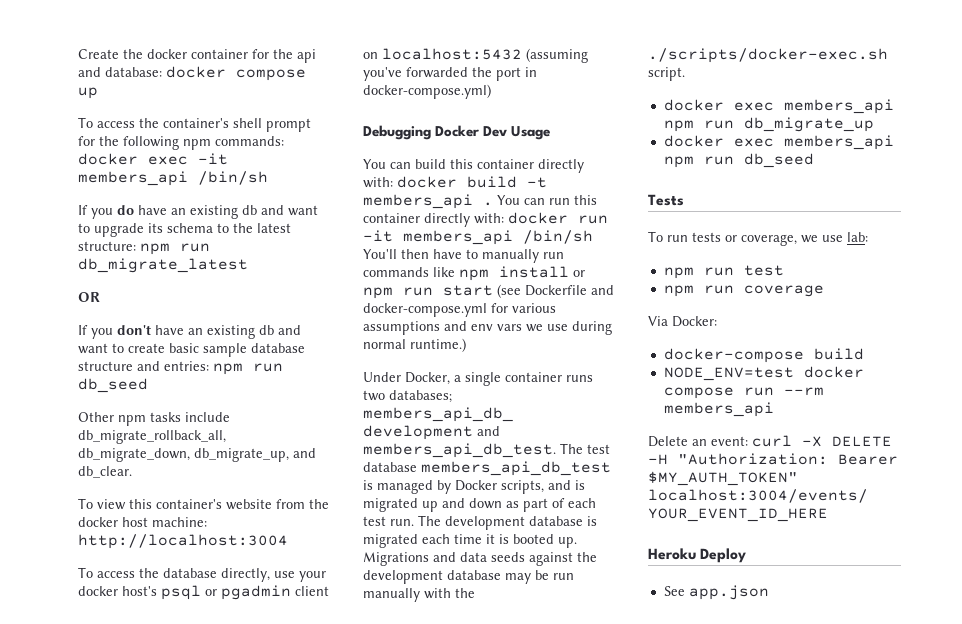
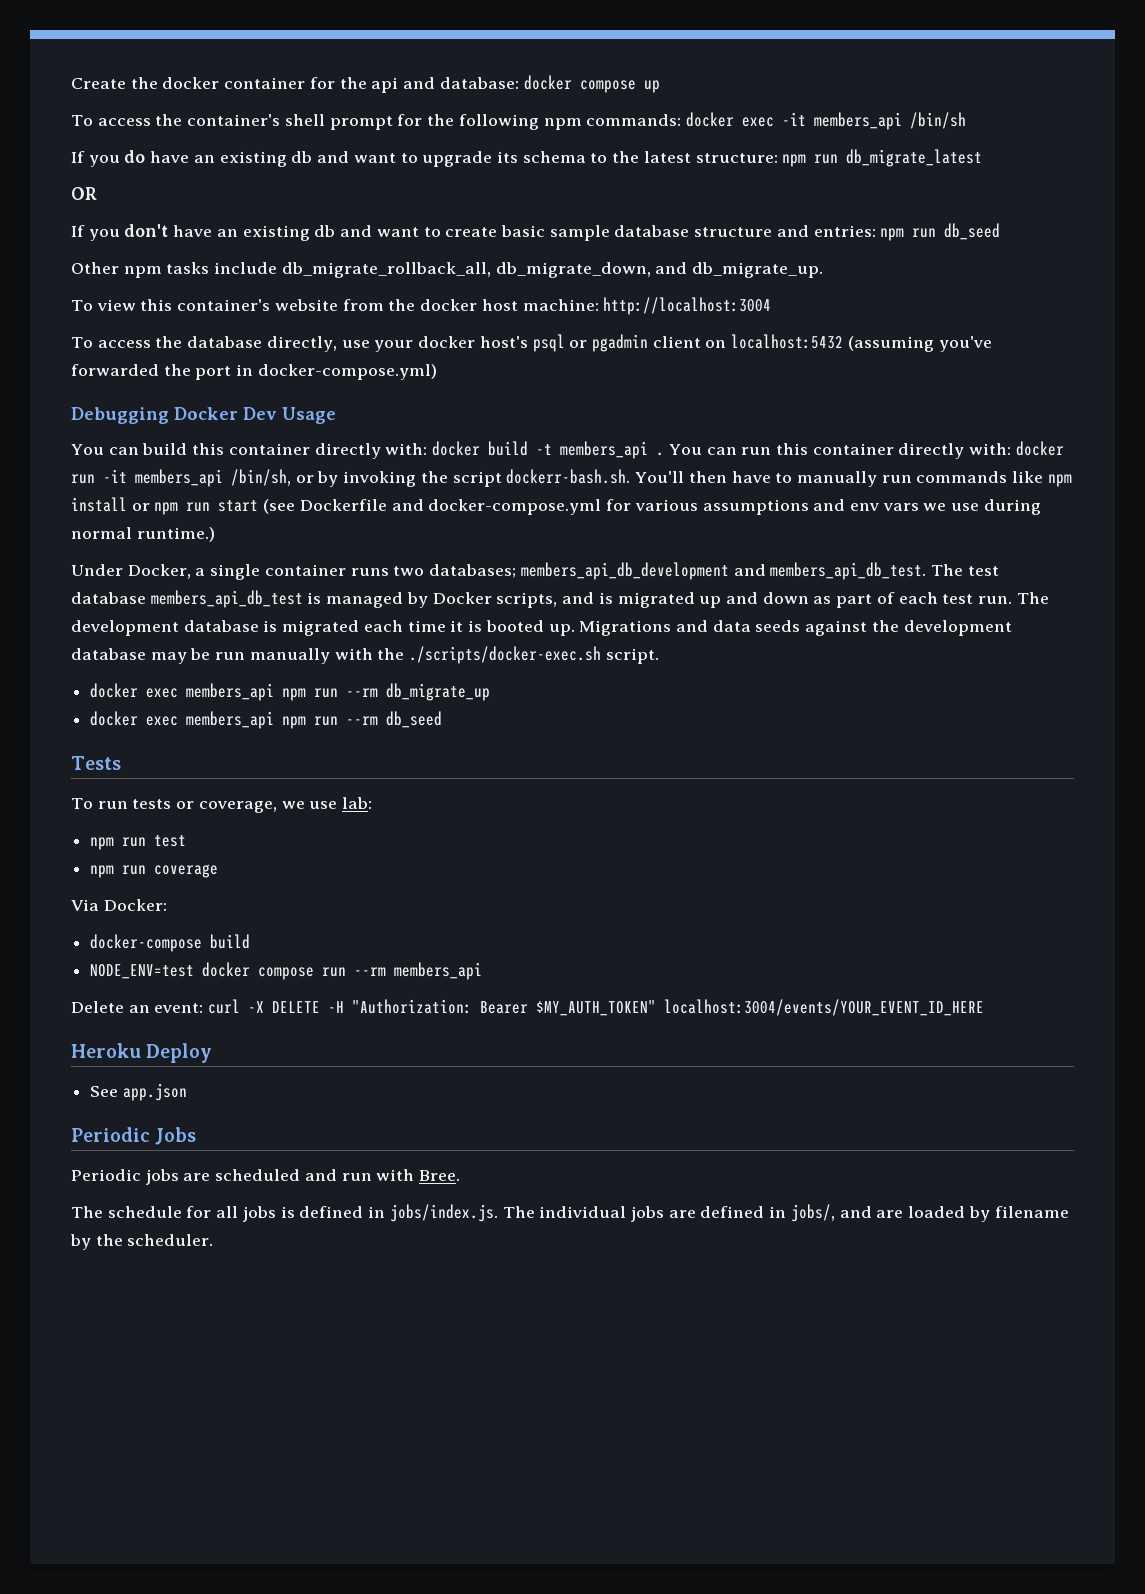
[194,448,316,462] [78,466,132,478] db_migrate_up, and db_clear. -> [655,262,824,278] and db_migrate_up.
[523,230,593,244] /bin/sh -> [231,469,631,487] /bin/sh, or by invoking the script dockerr-bash.sh.
(734, 124) none -> [346,688,379,697] --rm
(734, 160) none -> [346,716,379,725] --rm
(769, 592) none -> [71,1127,197,1145] [71,1169,461,1185] [71,1204,1069,1222] [70,1234,214,1250] // Periodic Jobs // Periodic jobs are scheduled and run with Bree. // The schedule for all jobs is defined in jobs/index.js. The individual jobs are defined in jobs/, and are loaded by filename by the scheduler.

